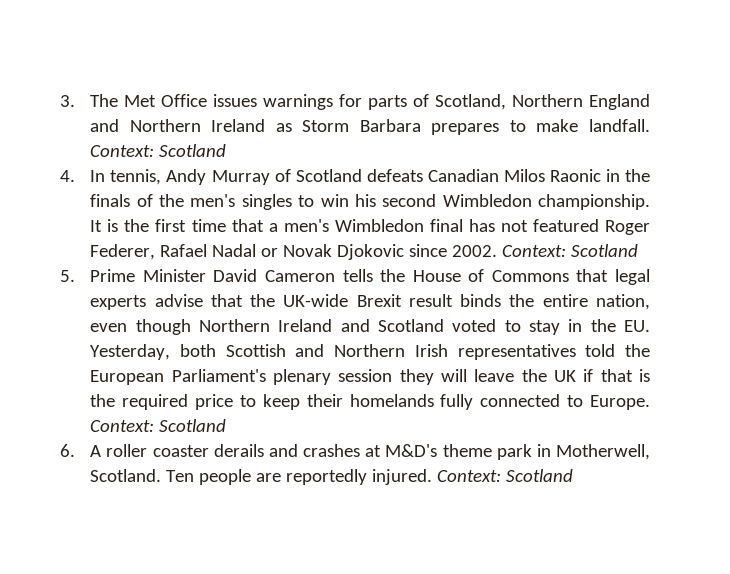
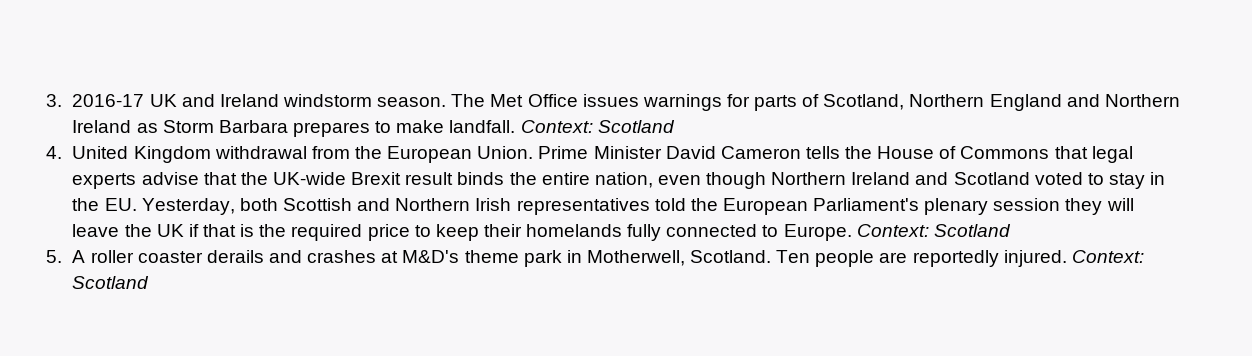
(75, 101) none -> [72,94,447,107] 2016-17 UK and Ireland windstorm season.
[90,169,650,185] [90,194,650,210] [90,219,651,235] [90,244,639,260] [60,270,75,282] In tennis, Andy Murray of Scotland defeats Canadian Milos Raonic in the finals of the men's singles to win his second Wimbledon championship. It is the first time that a men's Wimbledon final has not featured Roger Federer, Rafael Nadal or Novak Djokovic since 2002. Context: Scotland // 5. -> [72,146,534,163] United Kingdom withdrawal from the European Union.
[60,444,75,457] 6. -> [46,250,62,263] 5.

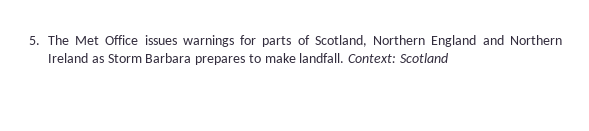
[46,94,447,107] 3. 2016-17 UK and Ireland windstorm season. -> [29,36,40,45] 5.
[46,146,1133,163] [72,172,1166,189] [72,198,1134,215] [72,224,1011,241] [46,250,1144,267] [72,276,150,289] // 4. United Kingdom withdrawal from the European Union. Prime Minister David Cameron tells the House of Commons that legal experts advise that the UK-wide Brexit result binds the entire nation, even though Northern Ireland and Scotland voted to stay in the EU. Yesterday, both Scottish and Northern Irish representatives told the European Parliament's plenary session they will leave the UK if that is the required price to keep their homelands fully connected to Europe. Context: Scotland // 5. A roller coaster derails and crashes at M&D's theme park in Motherwell, Scotland. Ten people are reportedly injured. Context: Scotland -> (448, 58) none

